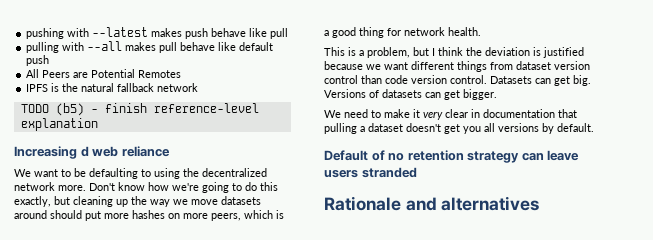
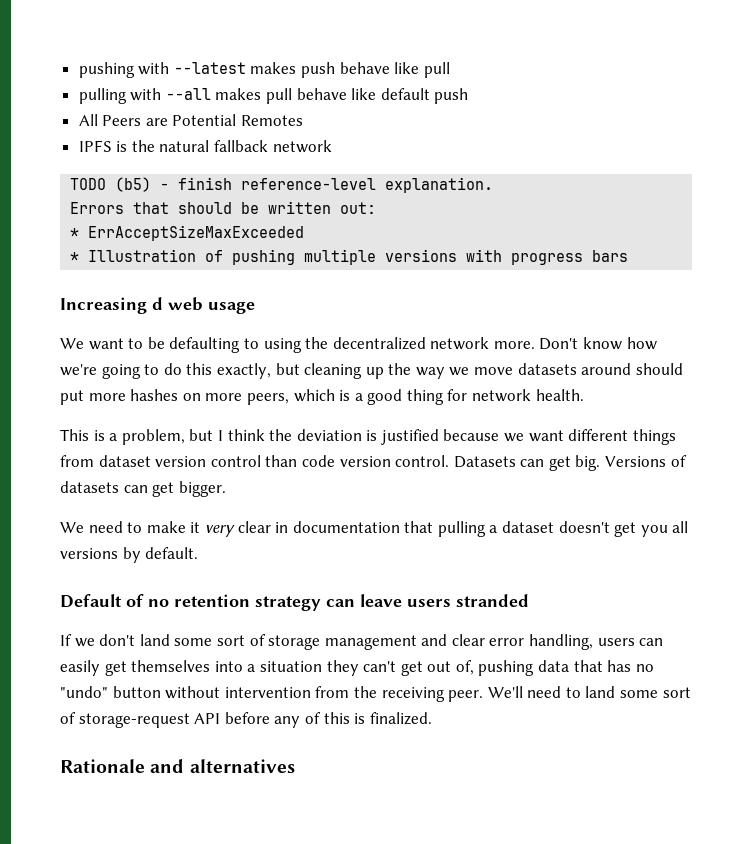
[20,118,98,131] explanation -> [385,177,494,193] [70,201,377,214] [70,225,305,241] [70,249,629,265] explanation. // Errors that should be written out: // * ErrAcceptSizeMaxExceeded // * Illustration of pushing multiple versions with progress bars
[121,146,170,157] reliance -> [208,302,255,314] usage
(417, 172) none -> [60,634,664,650] [60,660,654,676] [60,686,691,702] [60,712,432,728] // If we don't land some sort of storage management and clear error handling, users can easily get themselves into a situation they can't get out of, pushing data that has no "undo" button without intervention from the receiving peer. We'll need to land some sort of storage-request API before any of this is finalized.

